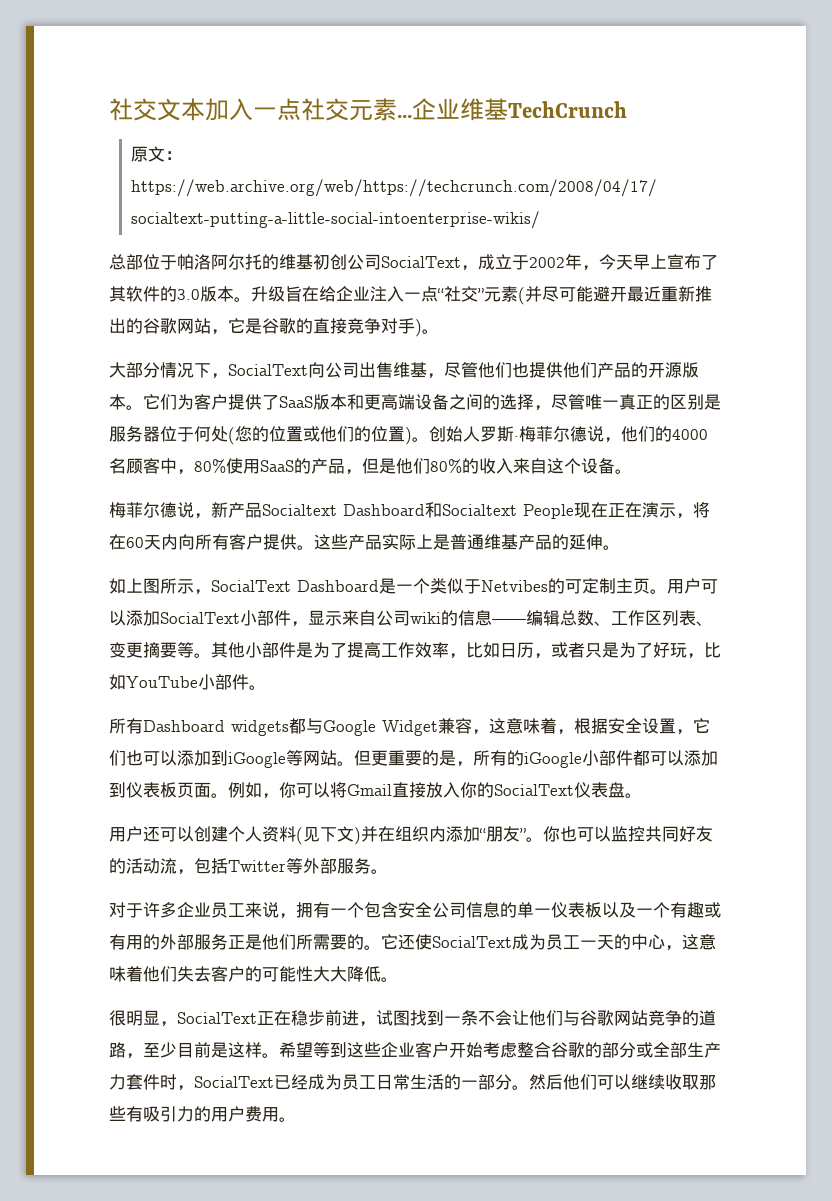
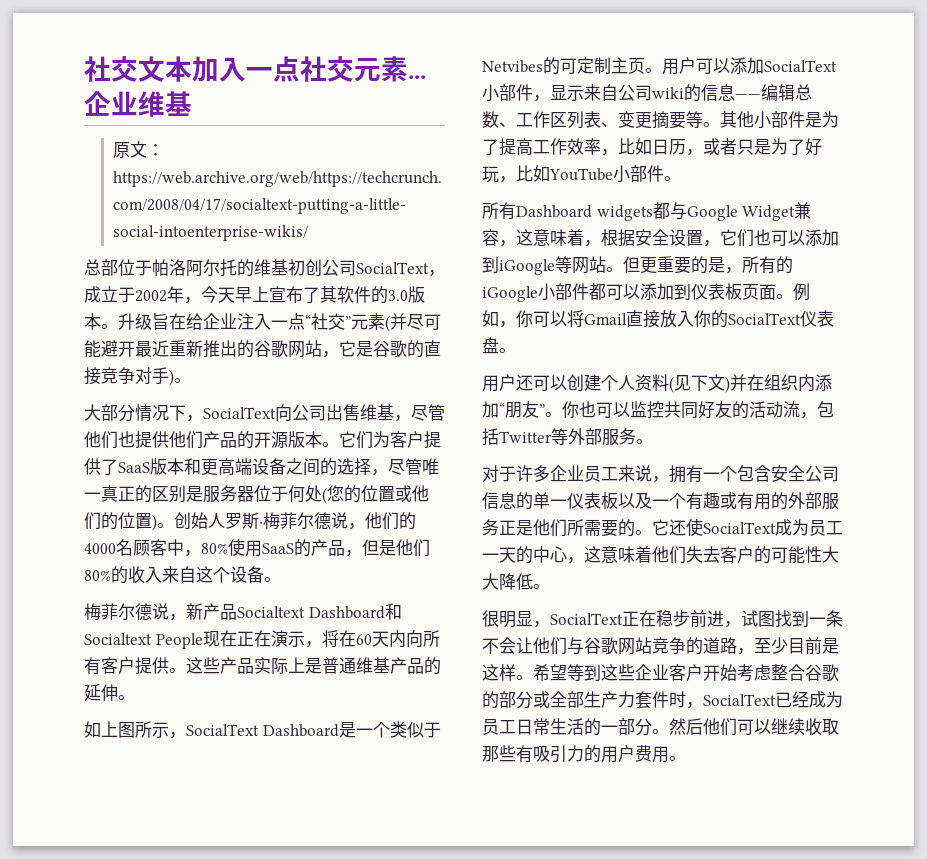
[508,101,627,118] TechCrunch -> (192, 103) none

